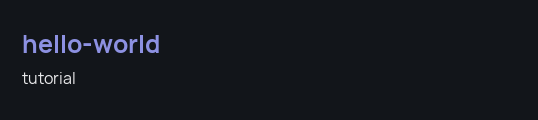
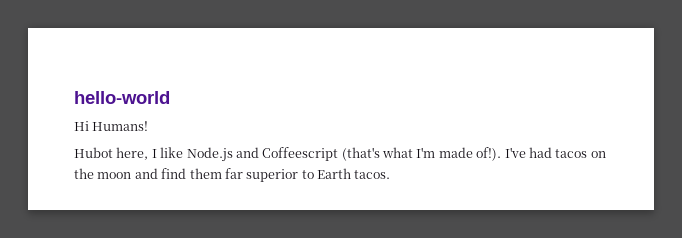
[22,72,76,84] tutorial -> [74,121,149,131] [74,147,606,162] [74,168,391,182] Hi Humans! // Hubot here, I like Node.js and Coffeescript (that's what I'm made of!). I've had tacos on the moon and find them far superior to Earth tacos.

